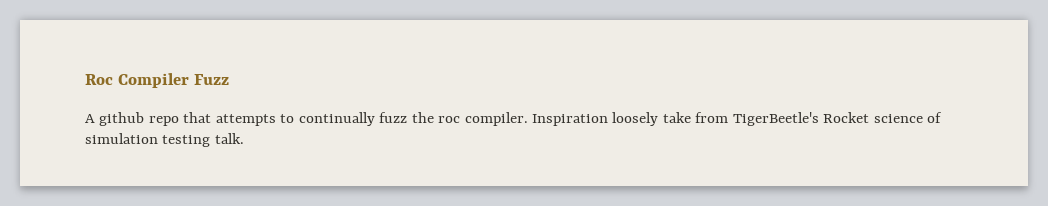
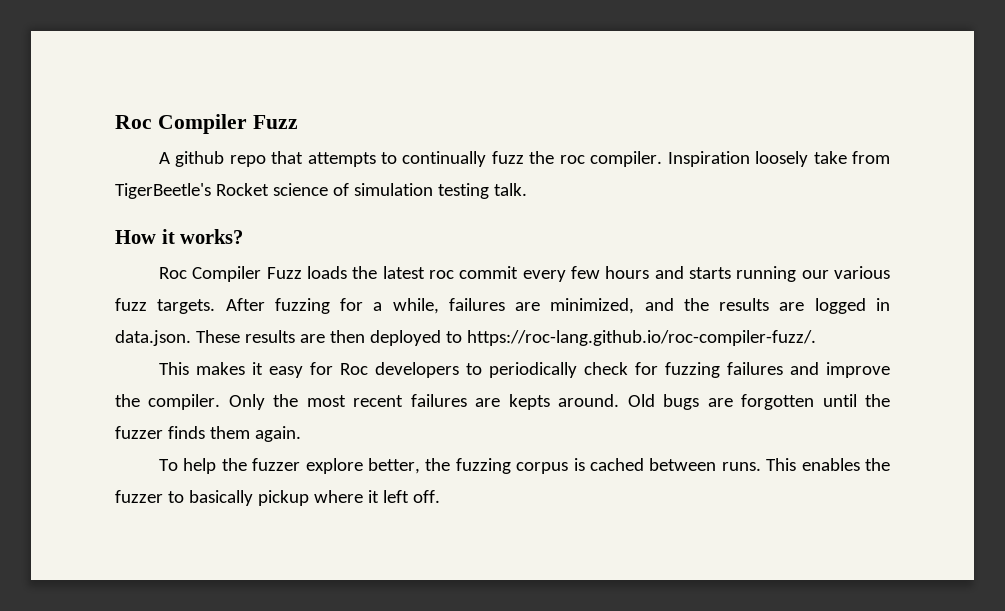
(244, 138) none -> [115,229,244,244] [158,266,890,282] [115,298,890,314] [115,330,816,346] [158,362,890,378] [115,394,891,410] [115,426,301,442] [158,458,890,474] [115,490,440,506] // How it works? // Roc Compiler Fuzz loads the latest roc commit every few hours and starts running our various fuzz targets. After fuzzing for a while, failures are minimized, and the results are logged in data.json. These results are then deployed to https://roc-lang.github.io/roc-compiler-fuzz/. // This makes it easy for Roc developers to periodically check for fuzzing failures and improve the compiler. Only the most recent failures are kepts around. Old bugs are forgotten until the fuzzer finds them again. // To help the fuzzer explore better, the fuzzing corpus is cached between runs. This enables the fuzzer to basically pickup where it left off.

